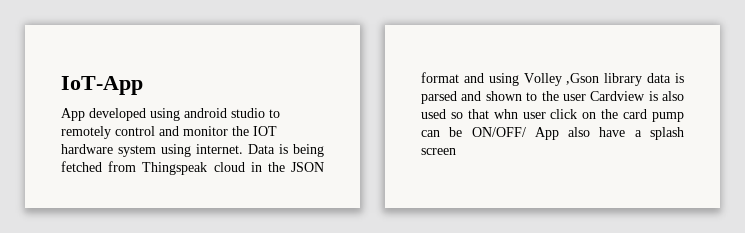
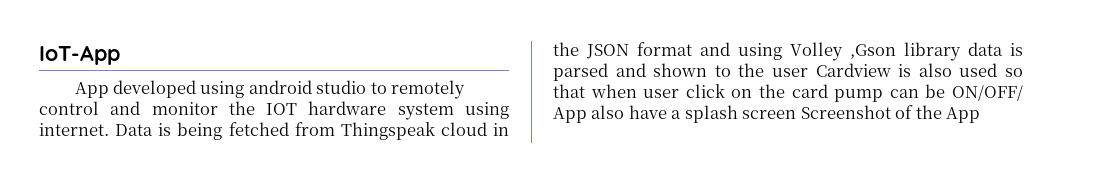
[493,109,518,119] whn -> [590,84,637,98] when
(456, 151) none -> [800,105,981,123] Screenshot of the App

